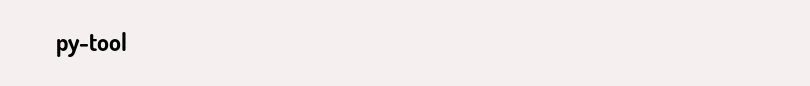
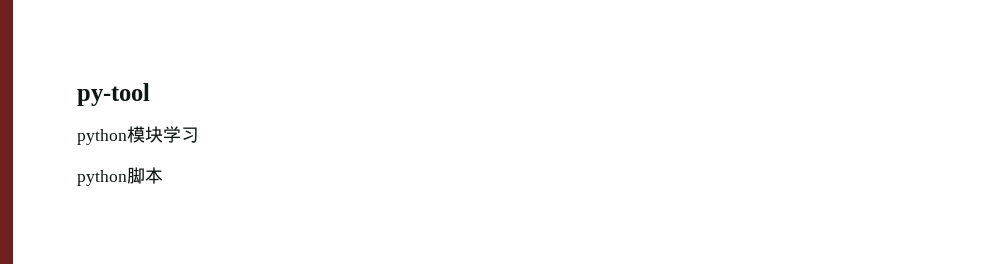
(127, 44) none -> [77,126,199,145] [77,167,163,186] // python模块学习 // python脚本

